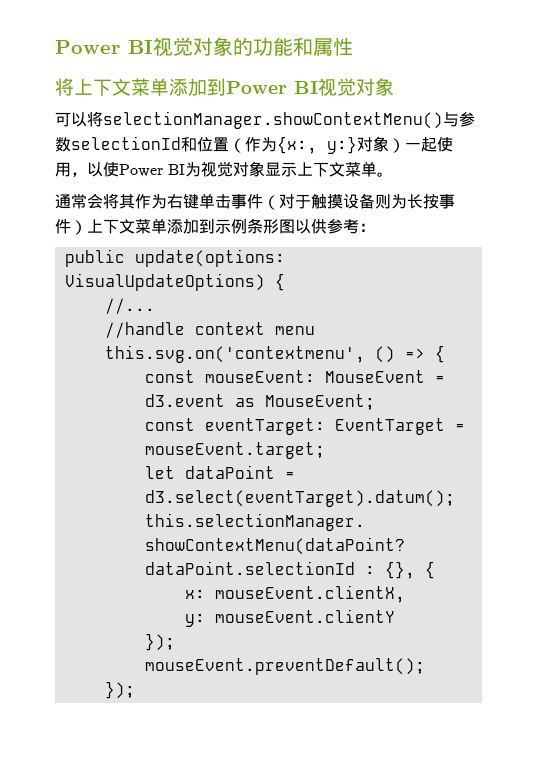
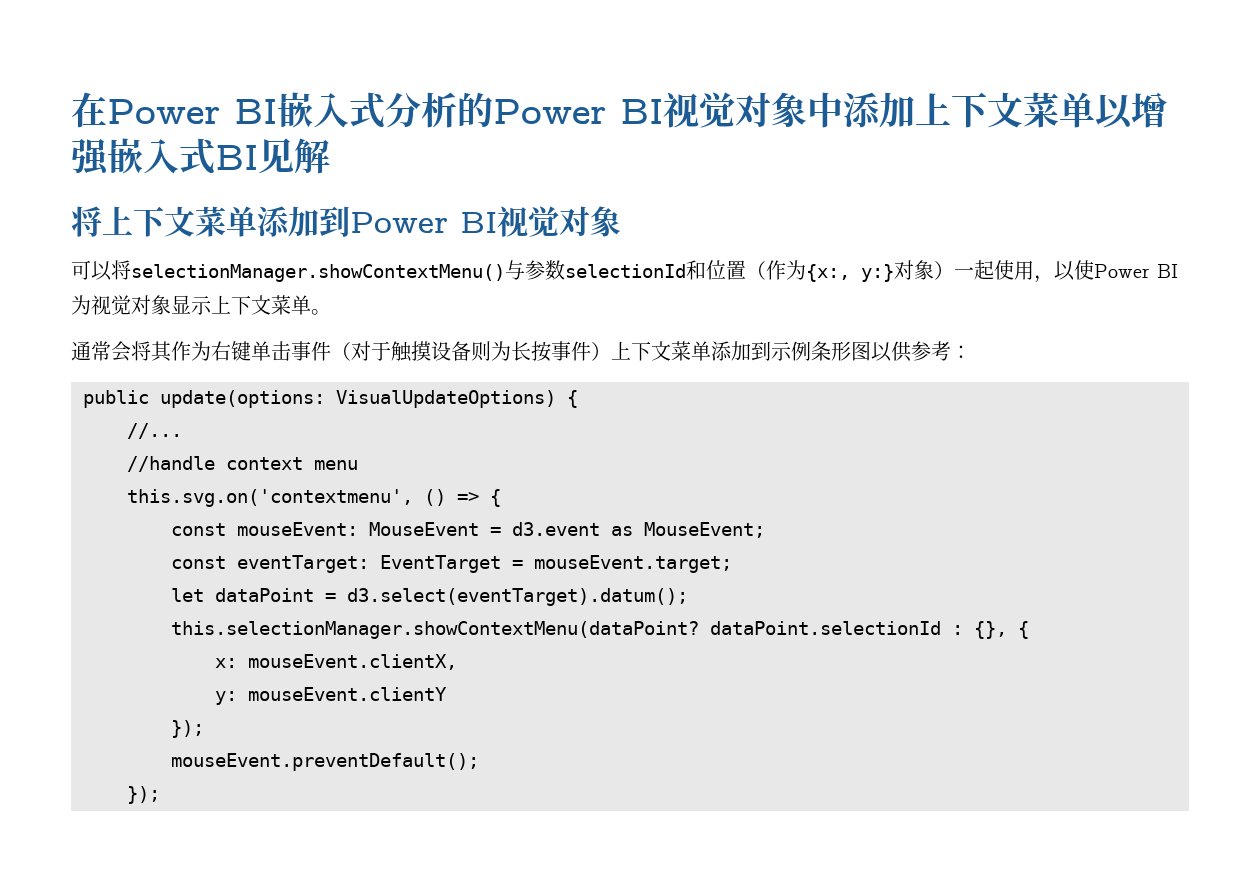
[55,37,353,57] Power BI视觉对象的功能和属性 -> [71,92,1167,130] [71,138,330,176] 在Power BI嵌入式分析的Power BI视觉对象中添加上下文菜单以增强嵌入式BI见解

